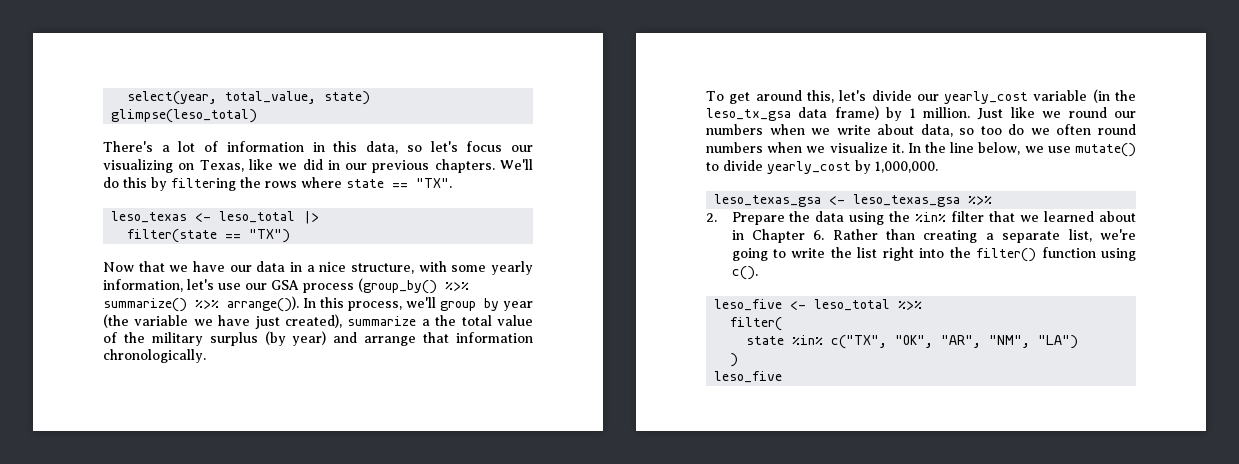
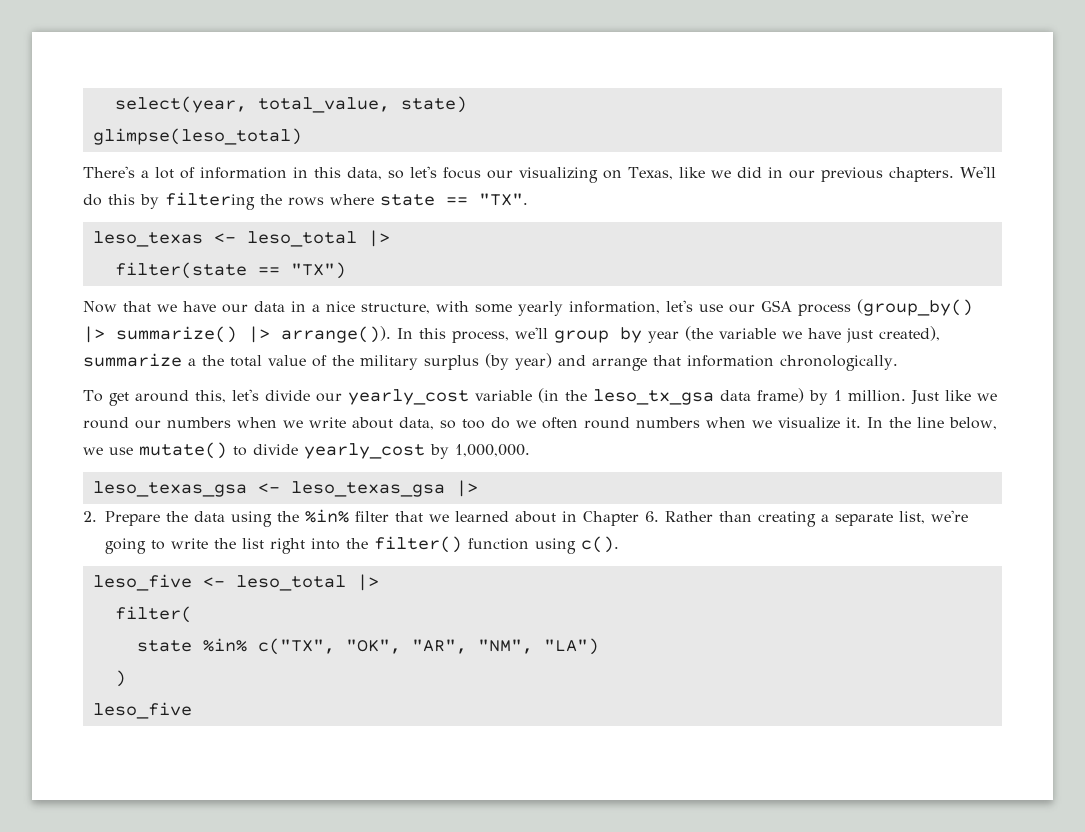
[445,282,469,291] [103,298,219,312] %>% summarize() %>% -> [83,326,270,343] |> summarize() |>
[968,196,993,205] %>% -> [455,480,478,497] |>
[898,301,923,310] %>% -> [356,574,379,591] |>

